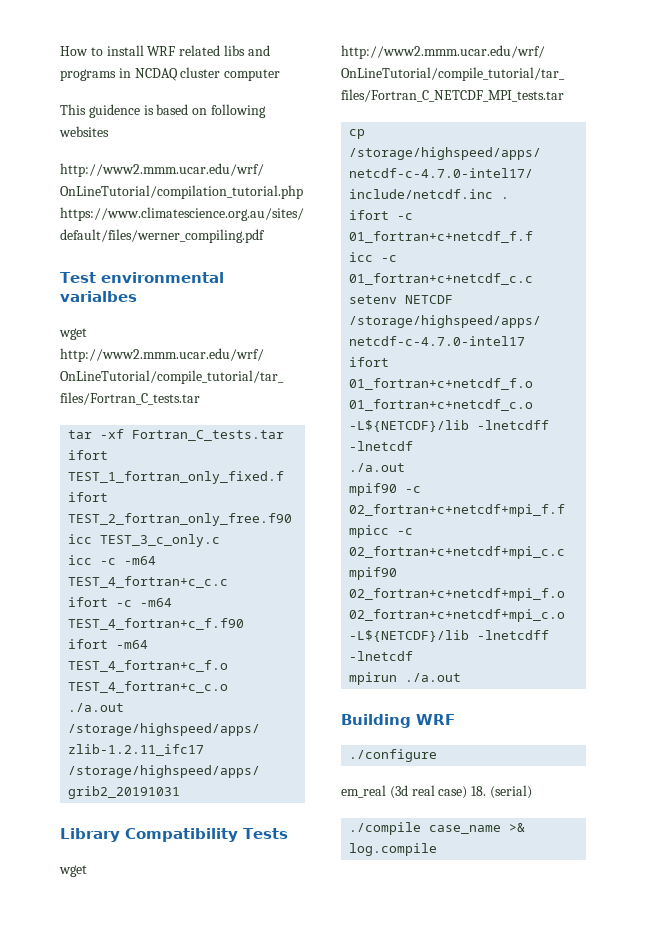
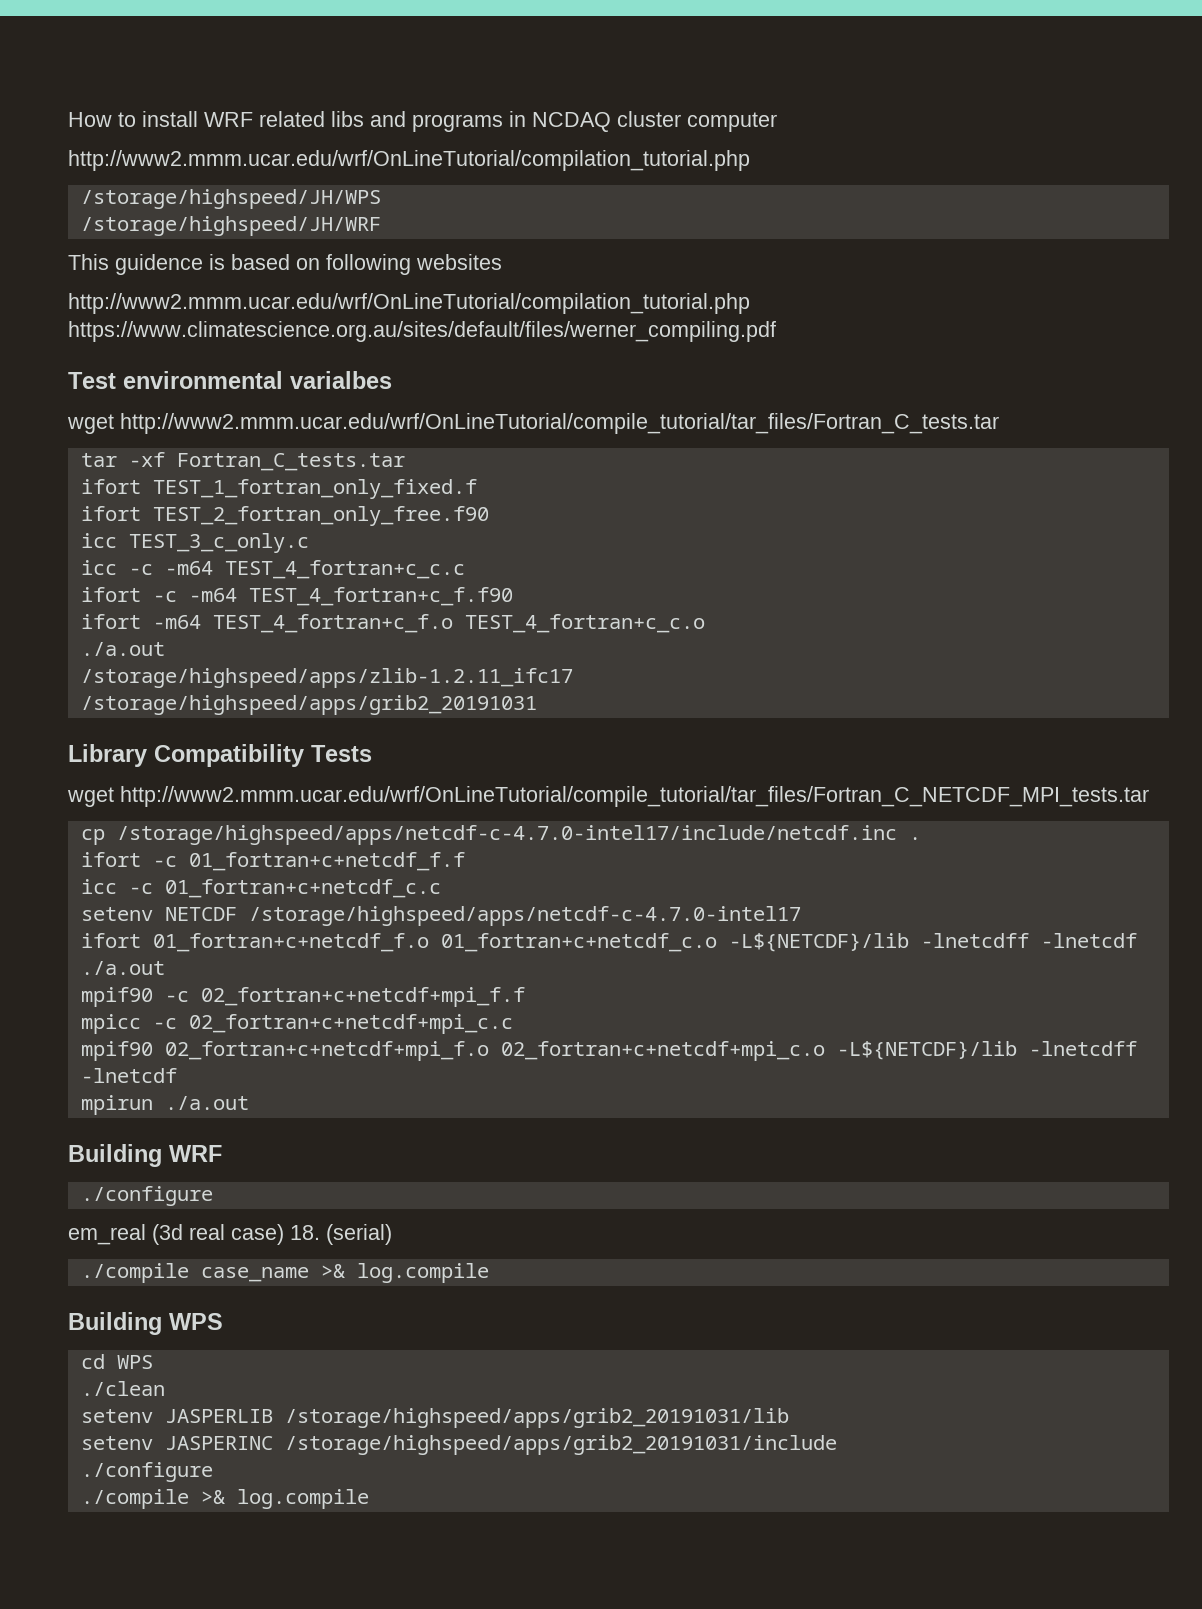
(281, 75) none -> [68,150,750,171] [80,189,381,209] [80,216,381,236] // http://www2.mmm.ucar.edu/wrf/OnLineTutorial/compilation_tutorial.php // /storage/highspeed/JH/WPS // /storage/highspeed/JH/WRF
(438, 849) none -> [68,1312,223,1335] [80,1354,153,1369] [80,1381,165,1396] [80,1408,789,1428] [80,1435,837,1455] [80,1462,213,1482] [80,1489,369,1509] // Building WPS // cd WPS // ./clean // setenv JASPERLIB /storage/highspeed/apps/grib2_20191031/lib // setenv JASPERINC /storage/highspeed/apps/grib2_20191031/include // ./configure // ./compile >& log.compile

